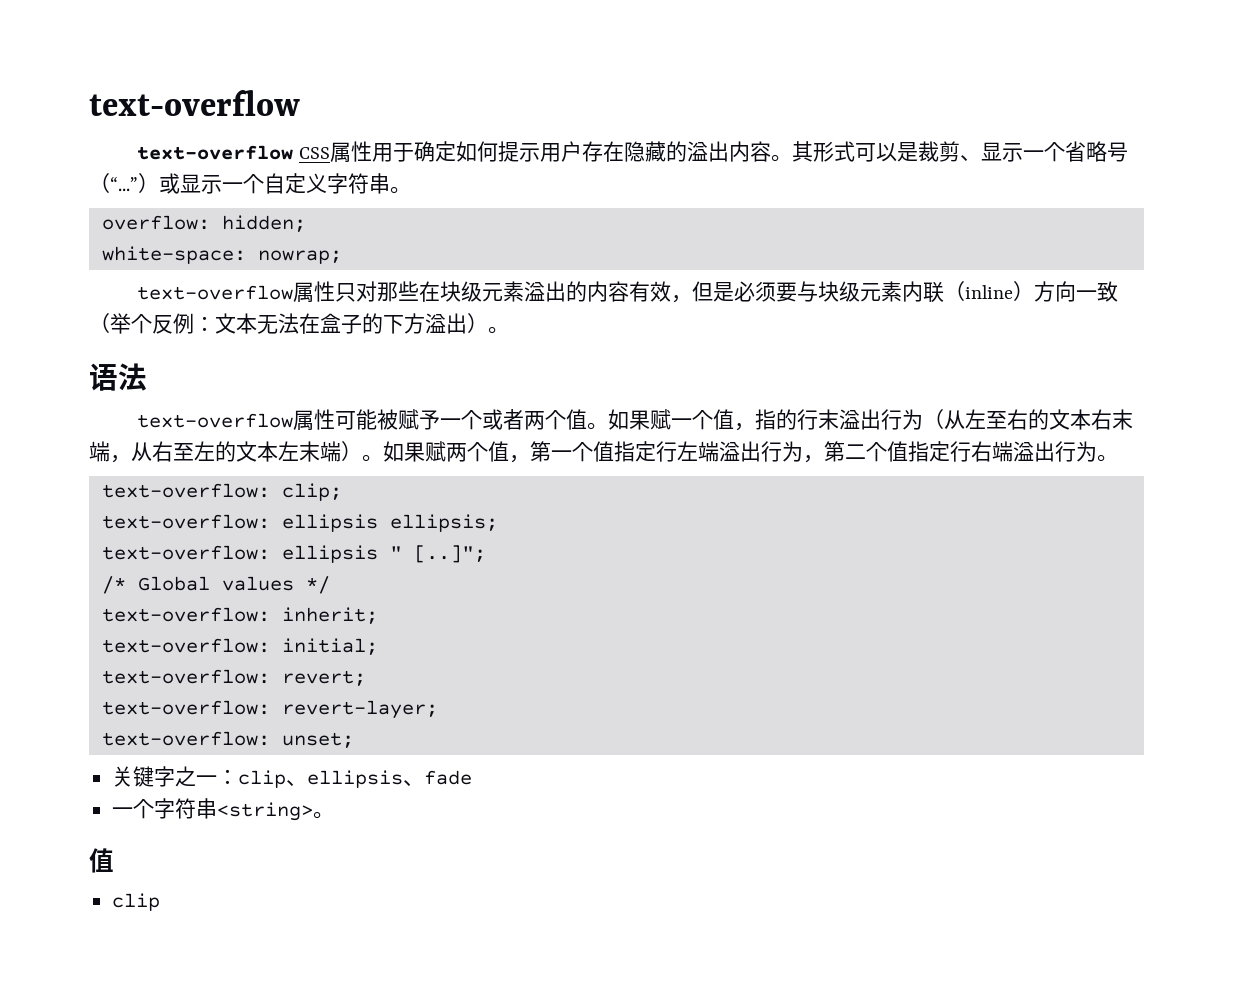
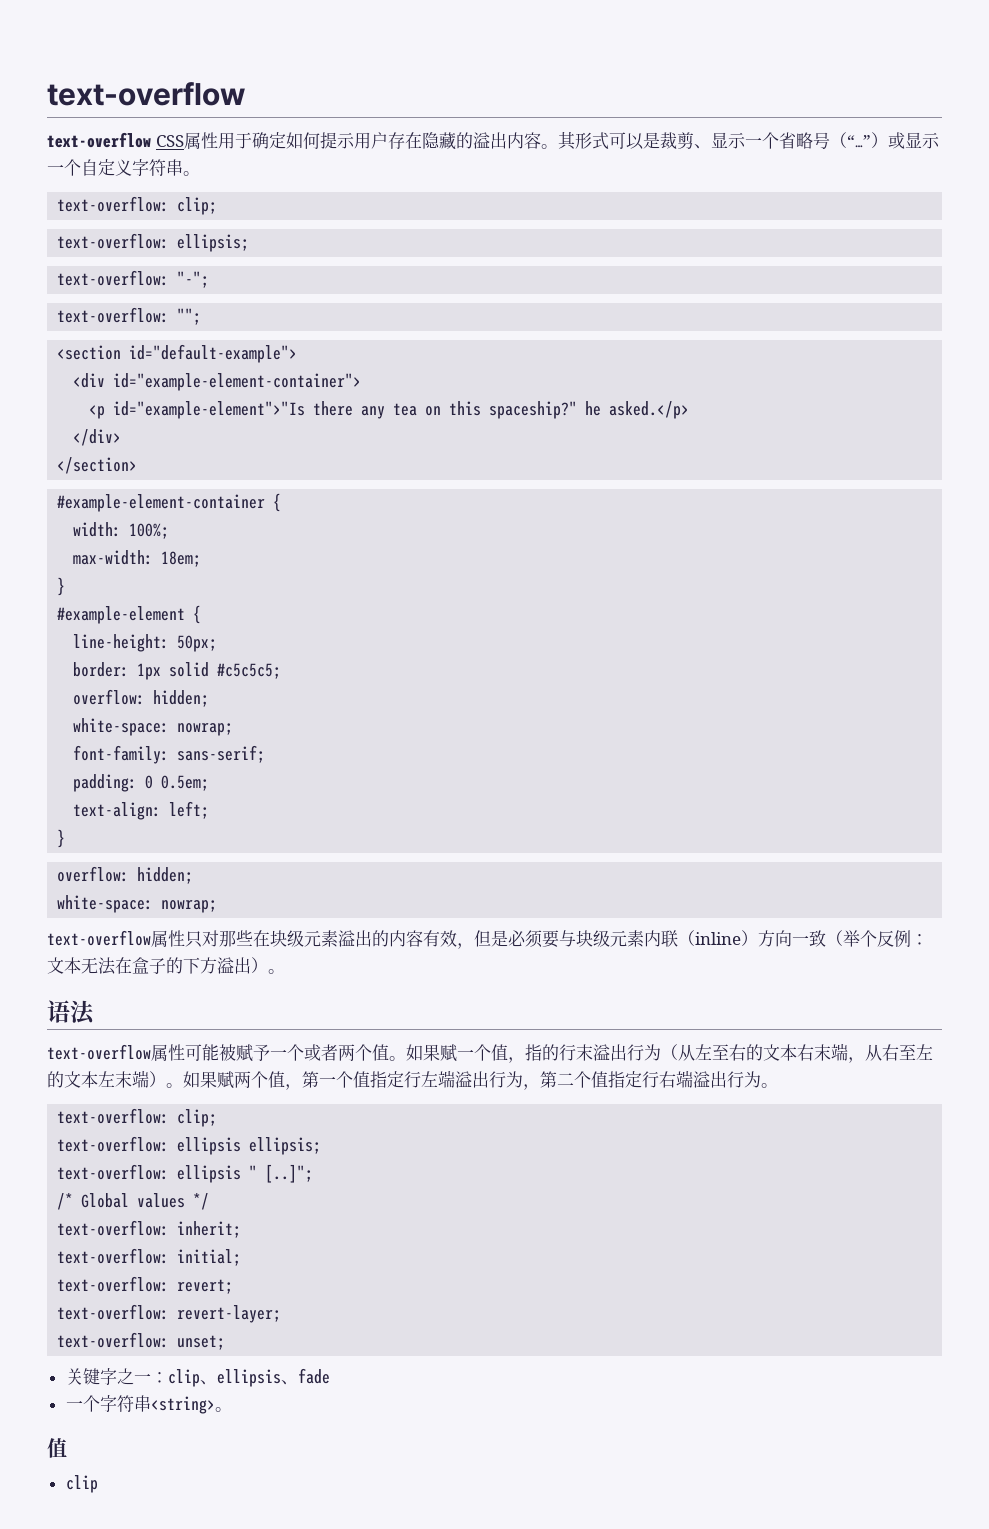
(411, 190) none -> [57,196,218,215] [57,233,250,252] [57,270,210,288] [57,307,202,325] [57,344,298,363] [73,373,362,391] [89,401,690,419] [73,429,122,446] [57,457,138,474] [57,493,282,512] [73,522,170,539] [73,550,202,567] [57,577,66,596] [57,605,202,624] [73,634,218,652] [73,662,282,680] [73,689,210,707] [73,718,234,736] [73,745,266,764] [73,774,210,792] [73,801,210,820] [57,829,66,848] // text-overflow: clip; // text-overflow: ellipsis; // text-overflow: "-"; // text-overflow: ""; // <section id="default-example"> // <div id="example-element-container"> // <p id="example-element">"Is there any tea on this spaceship?" he asked.</p> // </div> // </section> // #example-element-container { // width: 100%; // max-width: 18em; // } // #example-element { // line-height: 50px; // border: 1px solid #c5c5c5; // overflow: hidden; // white-space: nowrap; // font-family: sans-serif; // padding: 0 0.5em; // text-align: left; // }

